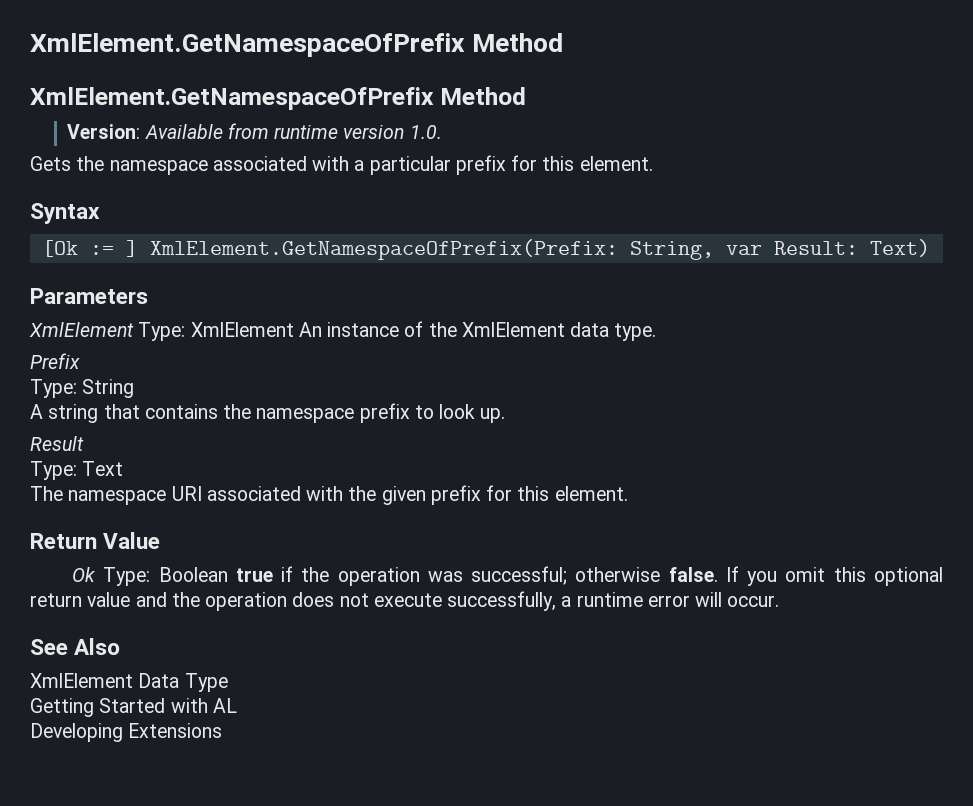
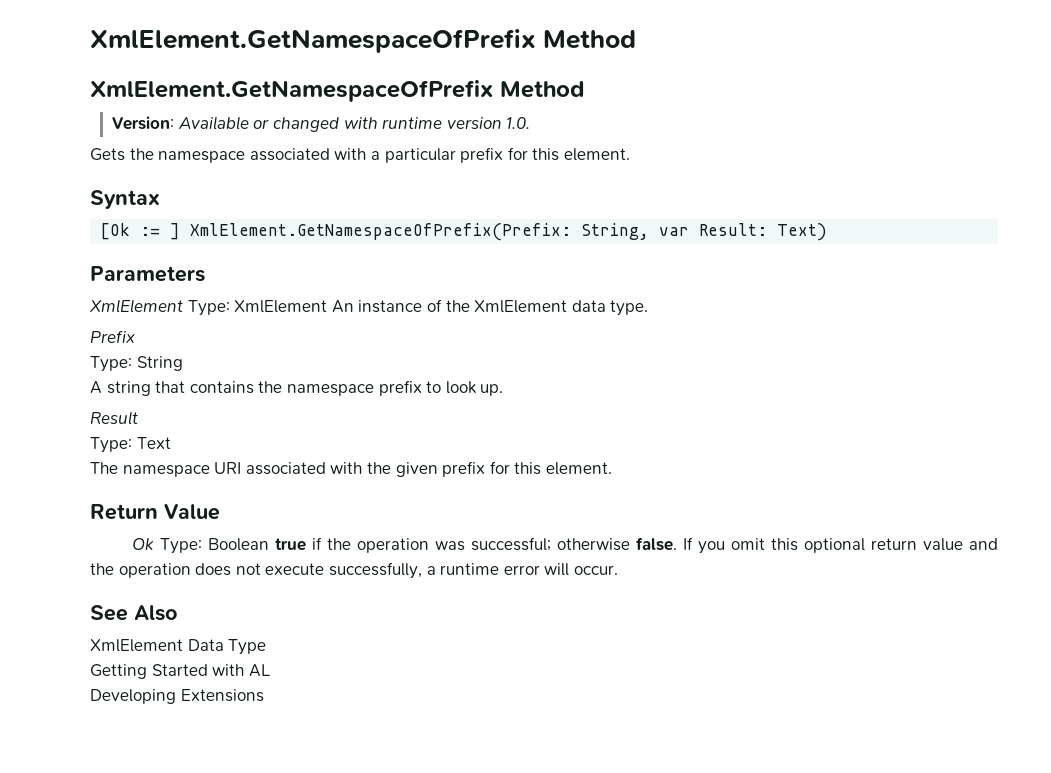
[227,123,269,139] from -> [253,117,378,132] or changed with

